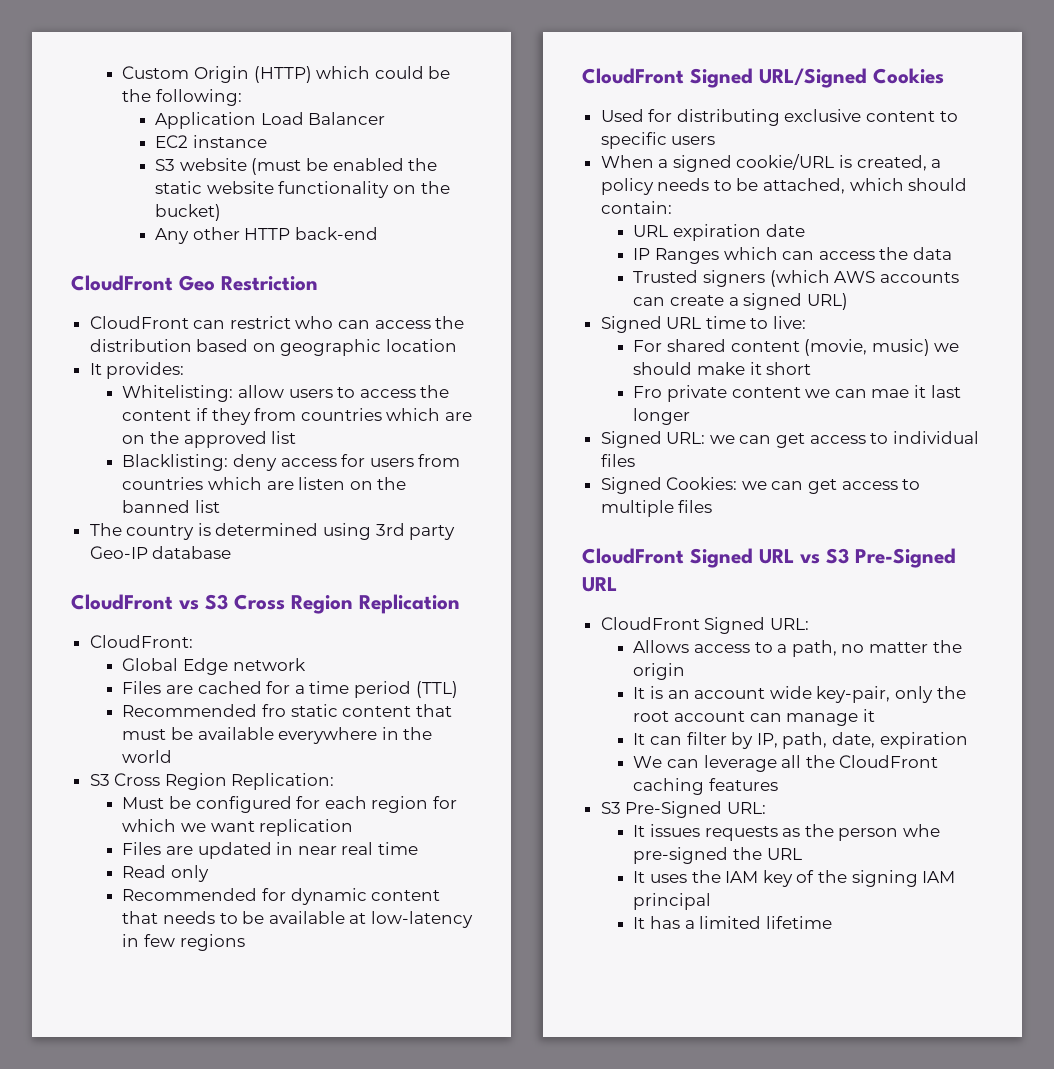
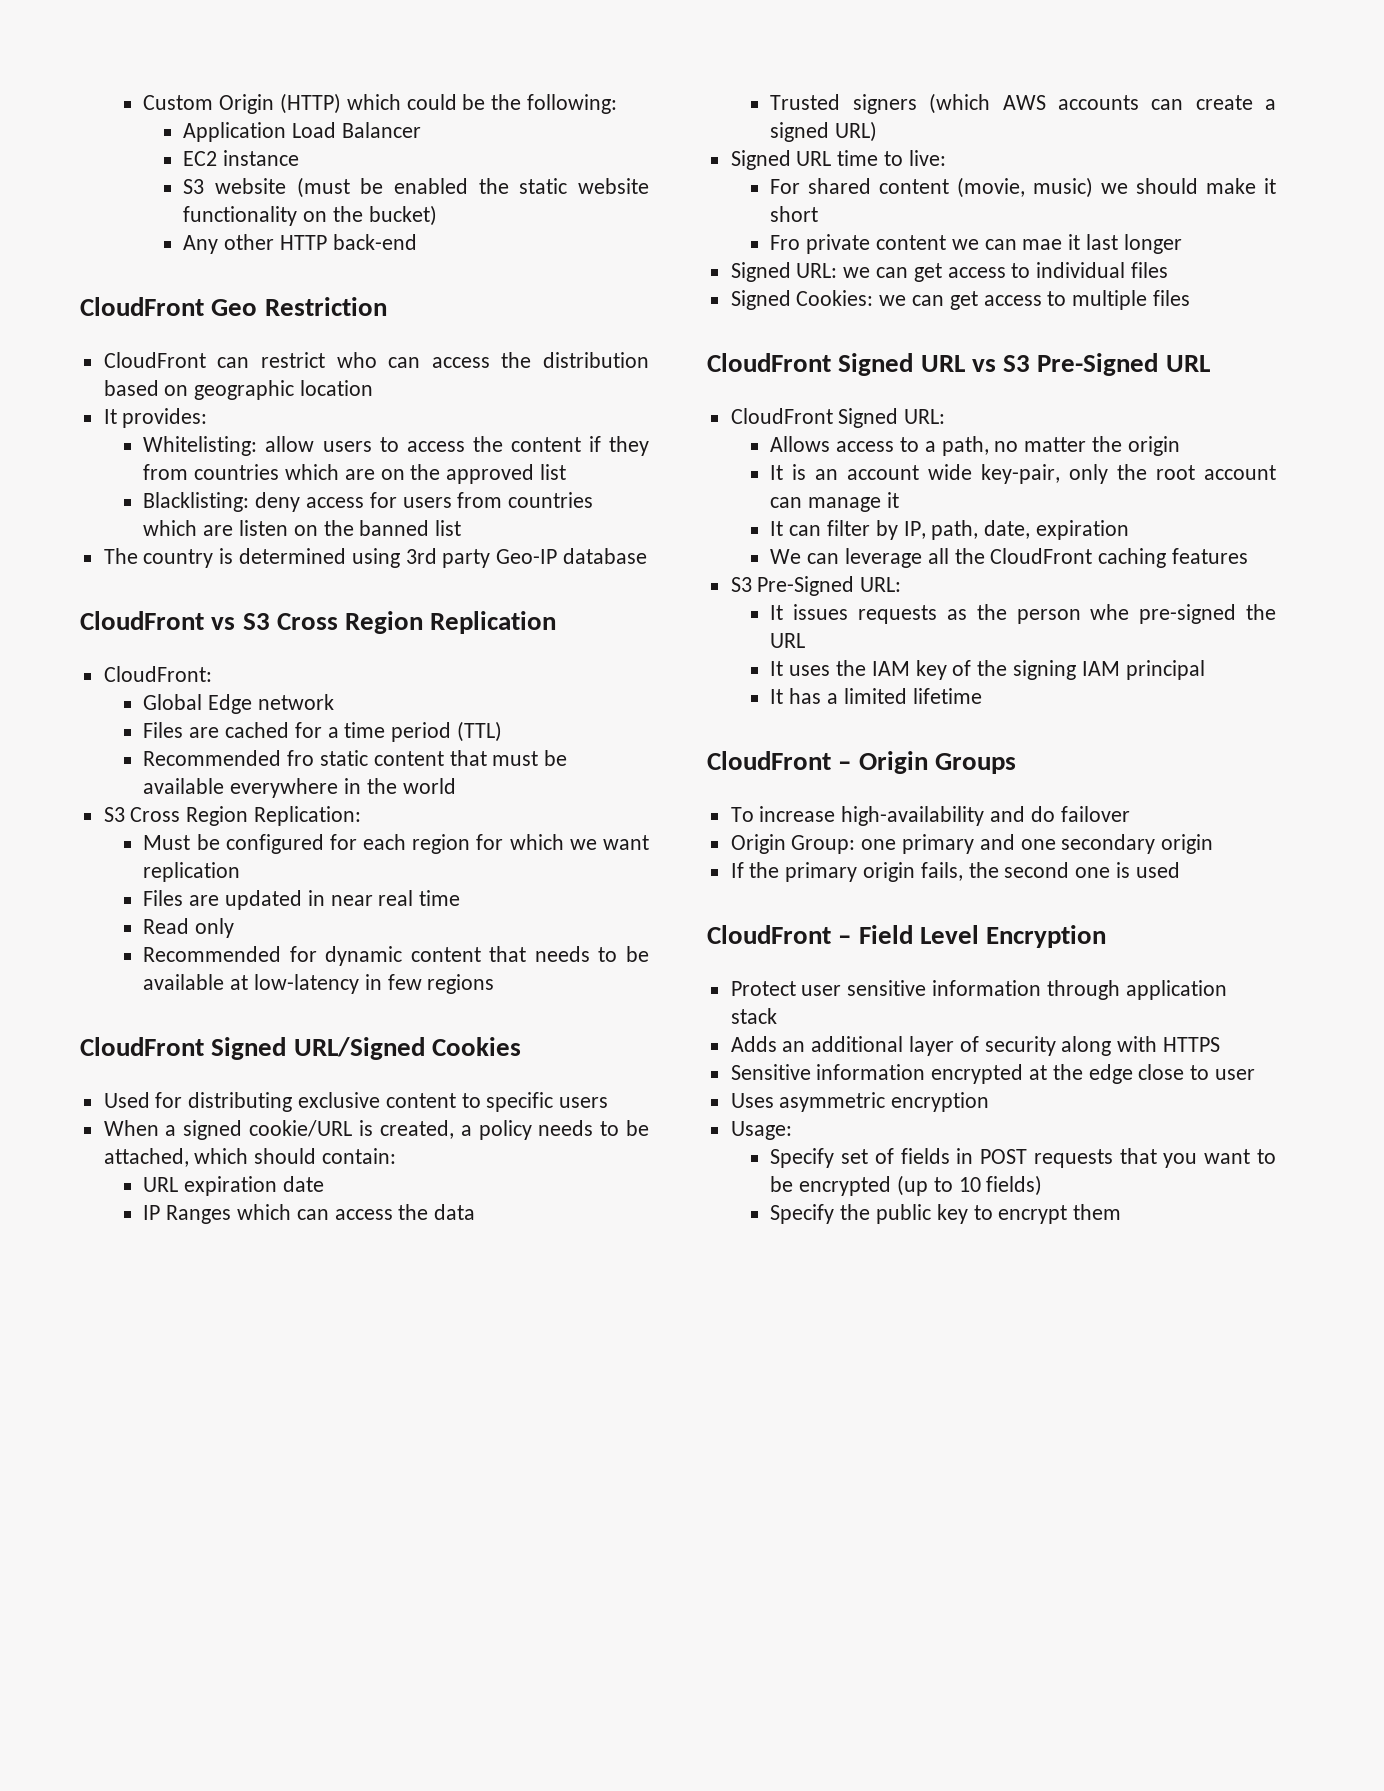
(832, 922) none -> [707,751,1016,774] [730,806,1130,826] [730,834,1214,854] [730,862,1180,882] [707,925,1107,948] [730,980,1227,1000] [730,1008,777,1024] [730,1036,1221,1056] [730,1064,1256,1084] [730,1092,990,1112] [730,1121,792,1140] [770,1148,1276,1168] [770,1175,1043,1196] [770,1204,1122,1224] // CloudFront – Origin Groups // To increase high-availability and do failover // Origin Group: one primary and one secondary origin // If the primary origin fails, the second one is used // CloudFront – Field Level Encryption // Protect user sensitive information through application stack // Adds an additional layer of security along with HTTPS // Sensitive information encrypted at the edge close to user // Uses asymmetric encryption // Usage: // Specify set of fields in POST requests that you want to be encrypted (up to 10 fields) // Specify the public key to encrypt them

